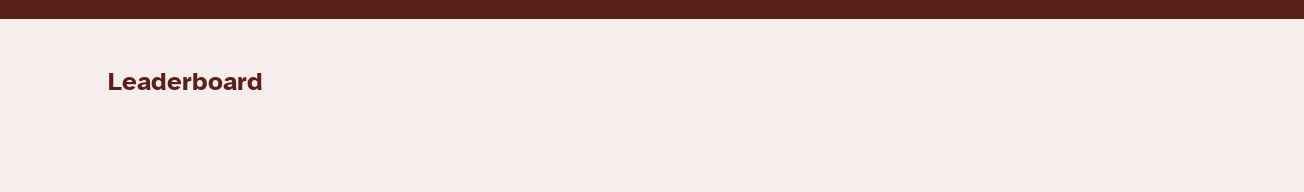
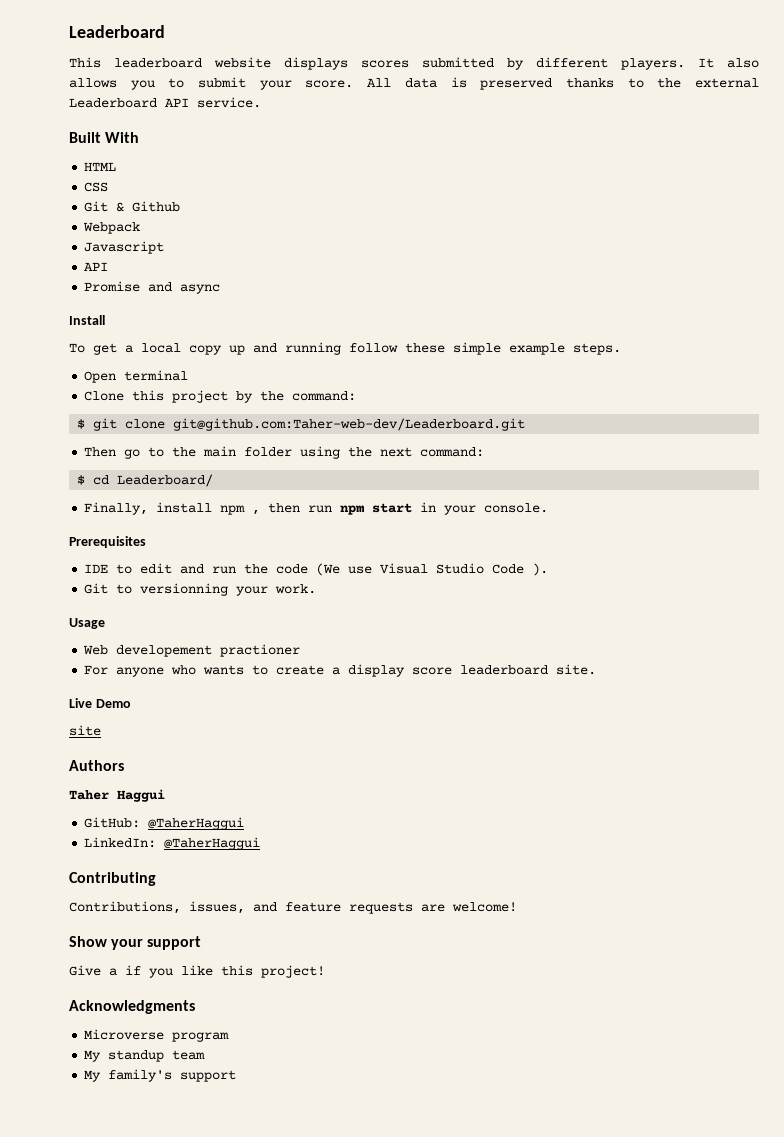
[108,73,263,90] Leaderboard -> [69,25,165,38] [69,57,759,70] [69,77,760,90] [69,97,261,108] [69,132,140,143] [84,162,117,171] [84,182,109,192] [84,201,181,212] [83,222,141,234] [84,241,165,254] [84,262,109,271] [84,281,221,294] [69,315,105,325] [69,342,621,355] [84,370,189,383] [84,390,357,403] [77,418,526,431] [84,446,485,459] [77,474,214,487] [84,502,549,515] [69,536,146,548] [84,563,549,576] [84,583,317,596] [69,618,105,629] [83,644,301,657] [84,664,597,677] [69,698,131,708] [69,725,101,736] [69,760,124,771] [69,789,165,802] [84,817,245,830] [84,837,261,850] [69,872,156,886] [69,901,517,914] [69,936,202,950] [69,965,325,978] [69,1000,195,1014] [84,1029,230,1042] [84,1050,206,1062] [84,1069,237,1082] Leaderboard // This leaderboard website displays scores submitted by different players. It also allows you to submit your score. All data is preserved thanks to the external Leaderboard API service. // Built With // HTML // CSS // Git & Github // Webpack // Javascript // API // Promise and async // Install // To get a local copy up and running follow these simple example steps. // Open terminal // Clone this project by the command: // $ git clone git@github.com:Taher-web-dev/Leaderboard.git // Then go to the main folder using the next command: // $ cd Leaderboard/ // Finally, install npm , then run npm start in your console. // Prerequisites // IDE to edit and run the code (We use Visual Studio Code ). // Git to versionning your work. // Usage // Web developement practioner // For anyone who wants to create a display score leaderboard site. // Live Demo // site // Authors // Taher Haggui // GitHub: @TaherHaggui // LinkedIn: @TaherHaggui // Contributing // Contributions, issues, and feature requests are welcome! // Show your support // Give a if you like this project! // Acknowledgments // Microverse program // My standup team // My family's support

